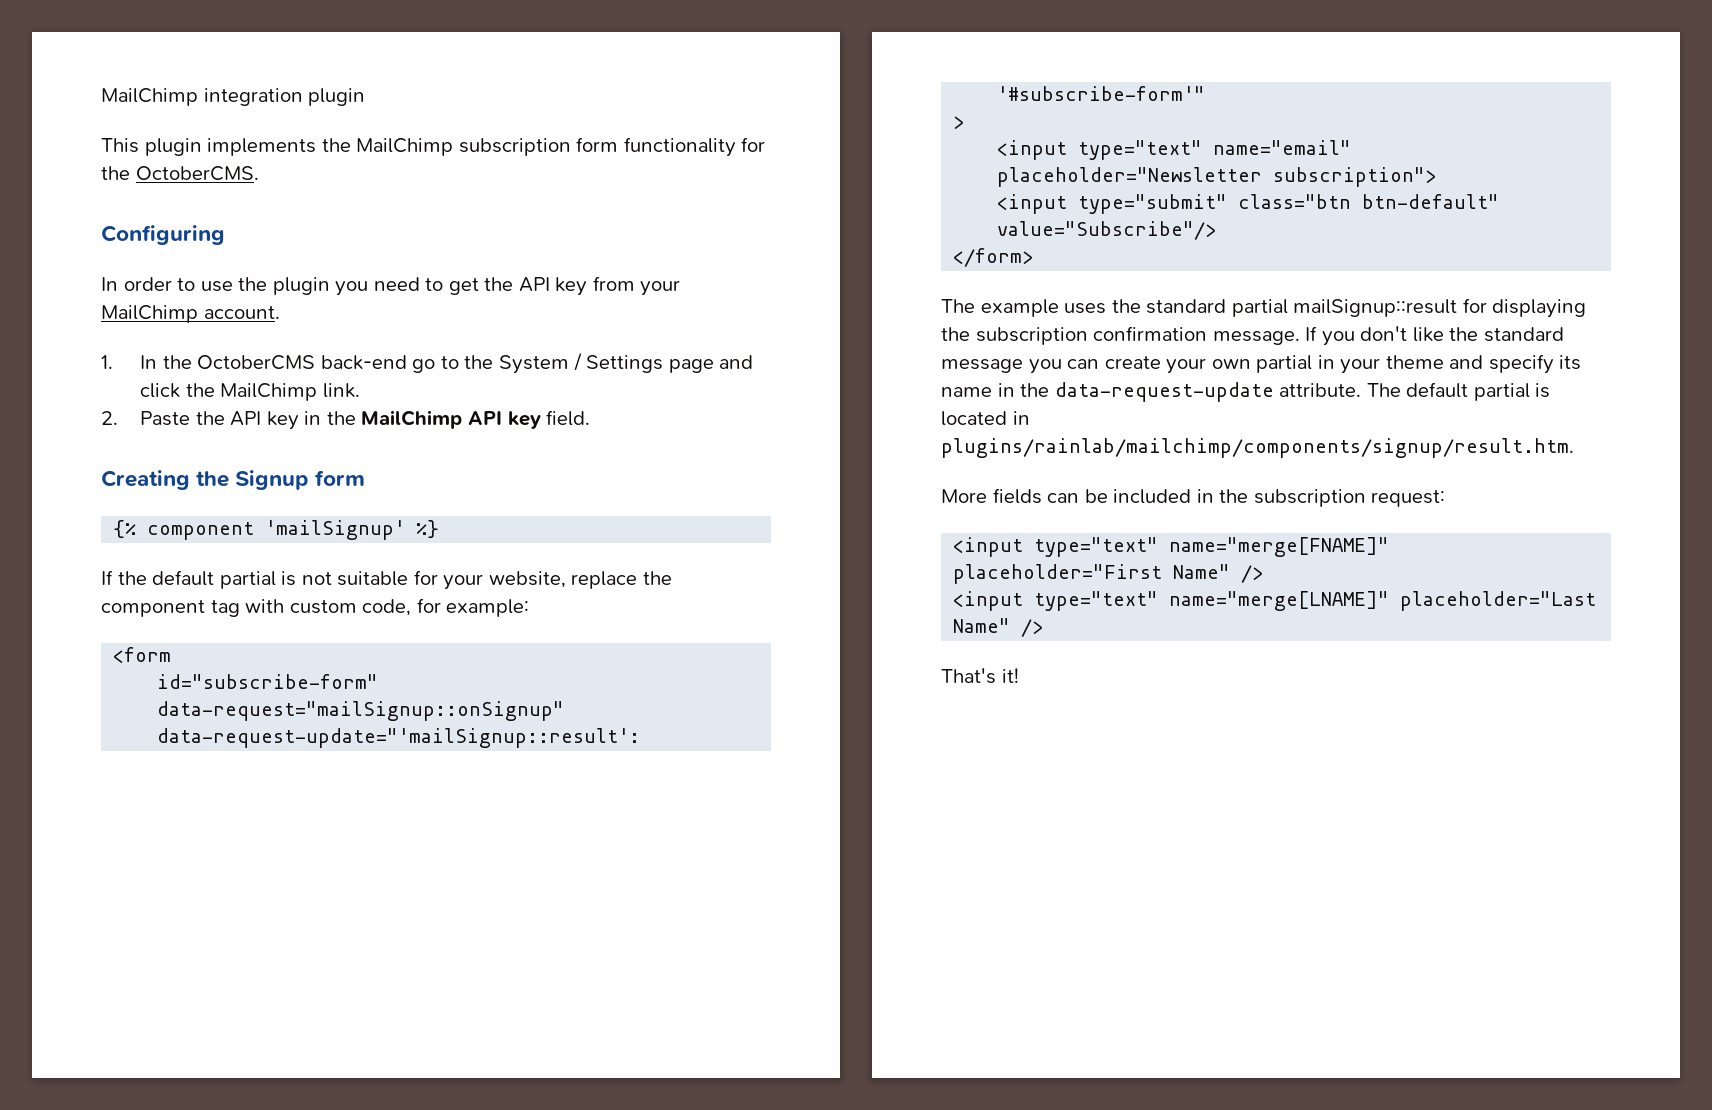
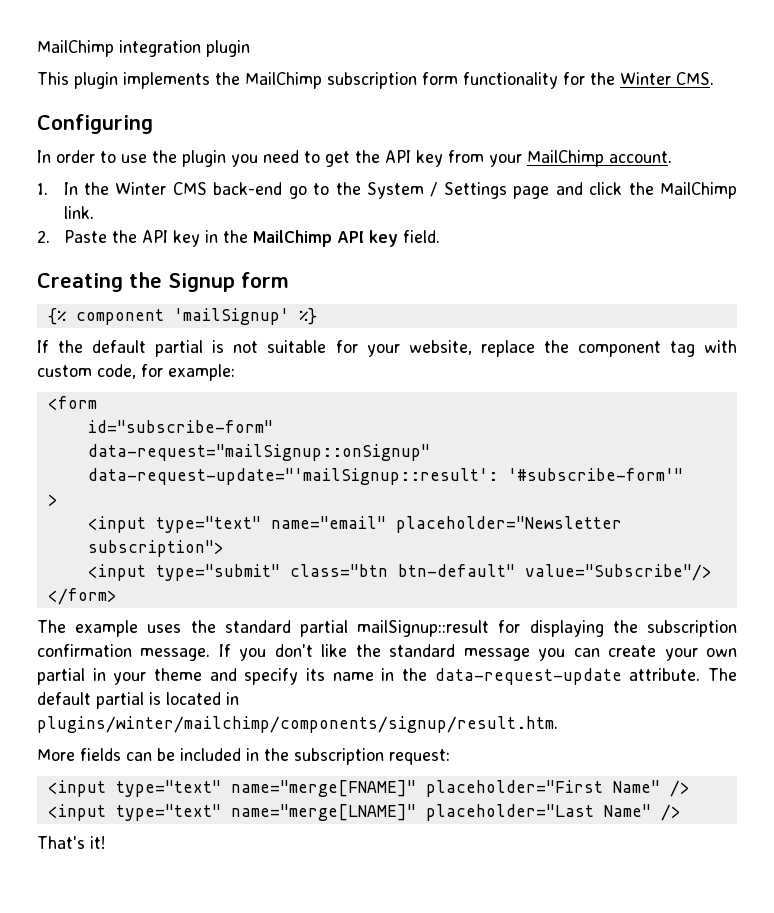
[135,166,259,181] OctoberCMS. -> [620,72,714,85] Winter CMS.
[197,355,316,370] OctoberCMS -> [115,182,207,195] Winter CMS
[941,438,1574,458] plugins/rainlab/mailchimp/components/signup/result.htm. -> [37,716,558,733] plugins/winter/mailchimp/components/signup/result.htm.

